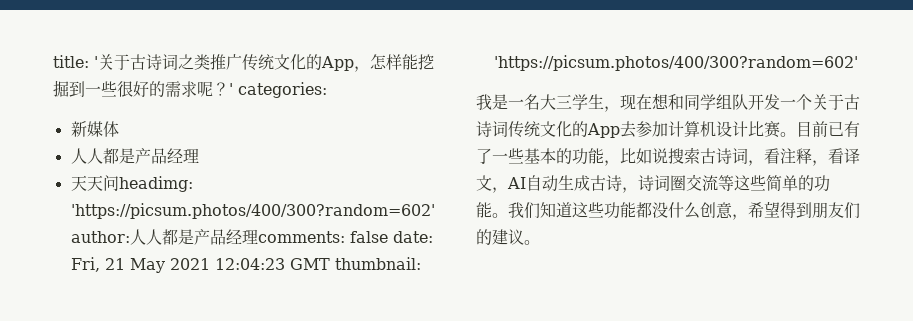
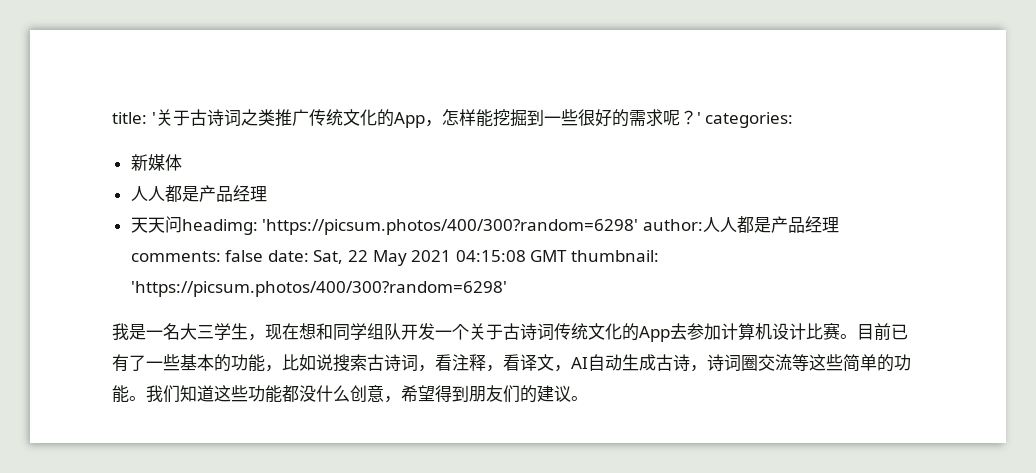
[70,203,435,219] 'https://picsum.photos/400/300?random=602' -> [262,219,639,235] 'https://picsum.photos/400/300?random=6298'
[70,257,125,272] Fri, 21 -> [313,250,369,264] Sat, 22
[214,258,285,270] 12:04:23 -> [455,250,526,262] 04:15:08
[493,55,858,71] 'https://picsum.photos/400/300?random=602' -> [130,281,507,297] 'https://picsum.photos/400/300?random=6298'

